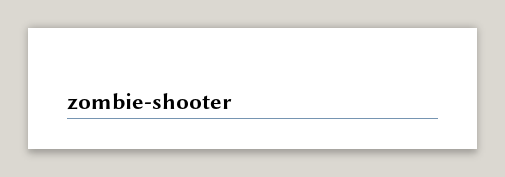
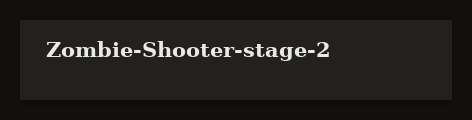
[67,93,232,110] zombie-shooter -> [46,41,331,61] Zombie-Shooter-stage-2

